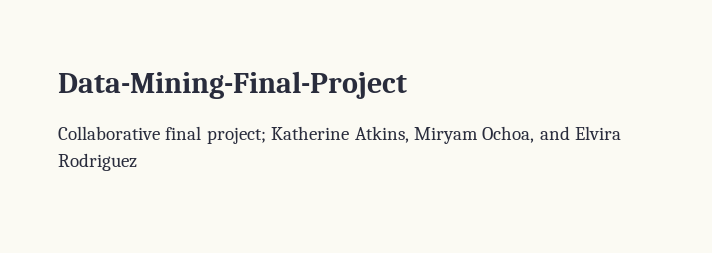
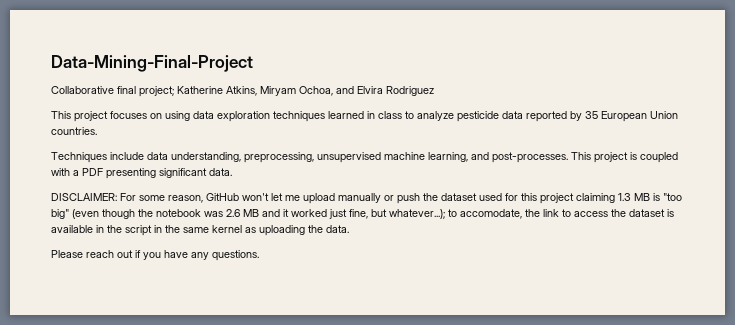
(137, 162) none -> [51,111,678,122] [51,127,97,135] [51,152,678,163] [51,168,232,179] [51,193,682,204] [51,209,674,219] [51,225,349,236] [51,250,259,261] // This project focuses on using data exploration techniques learned in class to analyze pesticide data reported by 35 European Union countries. // Techniques include data understanding, preprocessing, unsupervised machine learning, and post-processes. This project is coupled with a PDF presenting significant data. // DISCLAIMER: For some reason, GitHub won't let me upload manually or push the dataset used for this project claiming 1.3 MB is "too big" (even though the notebook was 2.6 MB and it worked just fine, but whatever...); to accomodate, the link to access the dataset is available in the script in the same kernel as uploading the data. // Please reach out if you have any questions.

